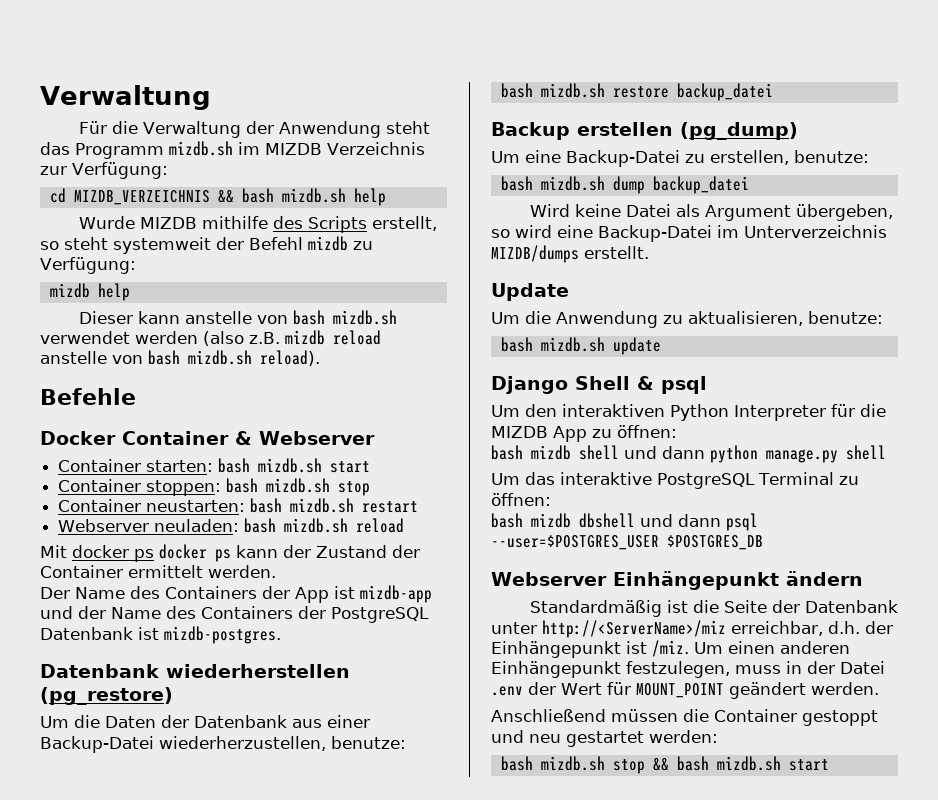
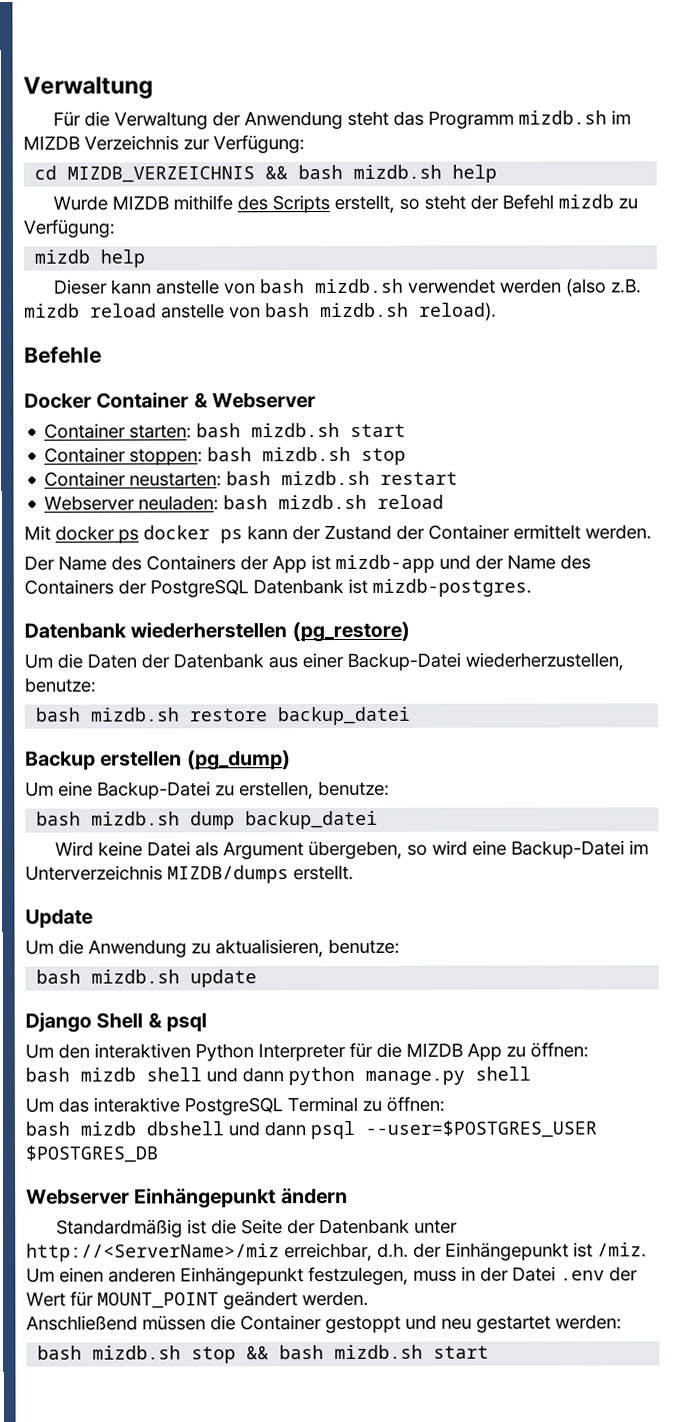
[113,237,211,254] systemweit -> (466, 202) none

